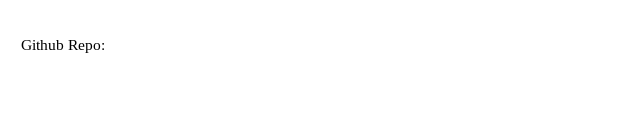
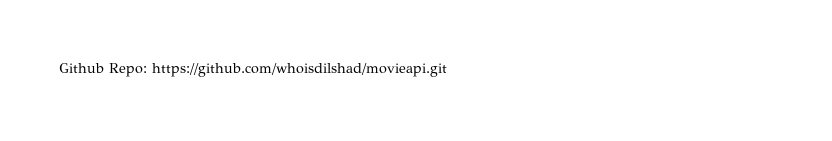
(106, 46) none -> [152,63,447,77] https://github.com/whoisdilshad/movieapi.git

